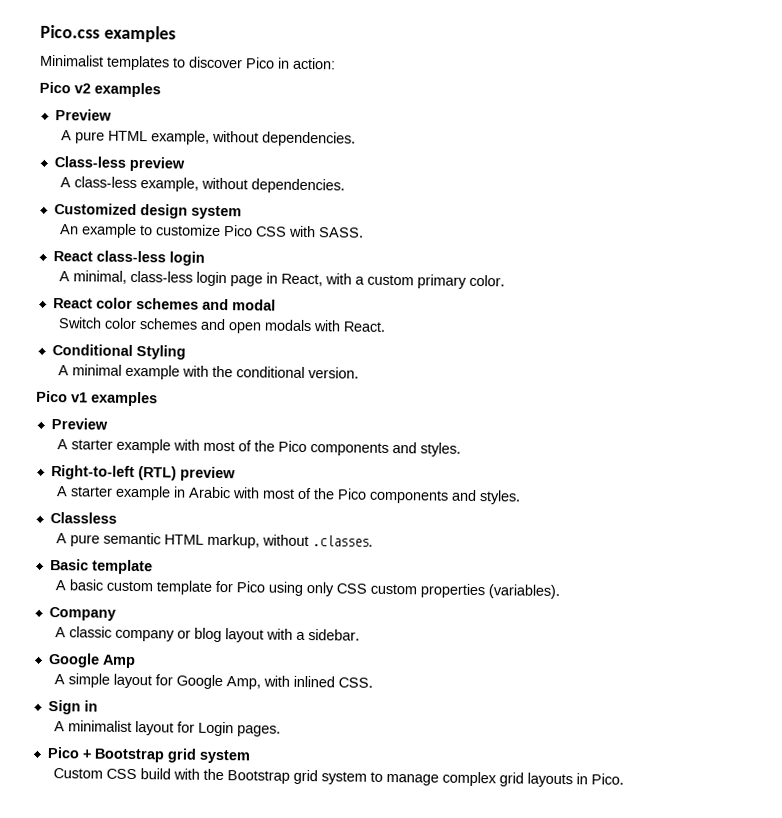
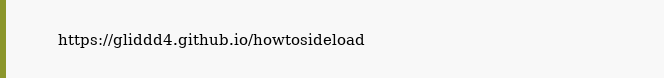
[40,24,176,43] [39,54,336,71] [39,81,161,98] [54,109,112,121] [60,130,356,147] [53,156,185,172] [59,176,345,194] [53,203,242,220] [59,223,364,239] [52,250,205,266] [58,270,505,289] [52,297,276,311] [57,317,386,334] [51,344,186,360] [57,364,359,380] [36,390,158,407] [50,418,108,430] [56,438,461,457] [50,465,236,482] [55,485,521,505] [49,512,117,524] [55,532,373,549] [49,559,153,575] [54,579,560,599] [48,607,116,621] [54,626,360,643] [47,653,136,669] [53,673,373,690] [47,700,98,715] [53,720,281,737] [46,747,250,764] [52,768,624,788] Pico.css examples // Minimalist templates to discover Pico in action: // Pico v2 examples // Preview // A pure HTML example, without dependencies. // Class-less preview // A class-less example, without dependencies. // Customized design system // An example to customize Pico CSS with SASS. // React class-less login // A minimal, class-less login page in React, with a custom primary color. // React color schemes and modal // Switch color schemes and open modals with React. // Conditional Styling // A minimal example with the conditional version. // Pico v1 examples // Preview // A starter example with most of the Pico components and styles. // Right-to-left (RTL) preview // A starter example in Arabic with most of the Pico components and styles. // Classless // A pure semantic HTML markup, without .classes. // Basic template // A basic custom template for Pico using only CSS custom properties (variables). // Company // A classic company or blog layout with a sidebar. // Google Amp // A simple layout for Google Amp, with inlined CSS. // Sign in // A minimalist layout for Login pages. // Pico + Bootstrap grid system // Custom CSS build with the Bootstrap grid system to manage complex grid layouts in Pico. -> [58,33,365,48] https://gliddd4.github.io/howtosideload

